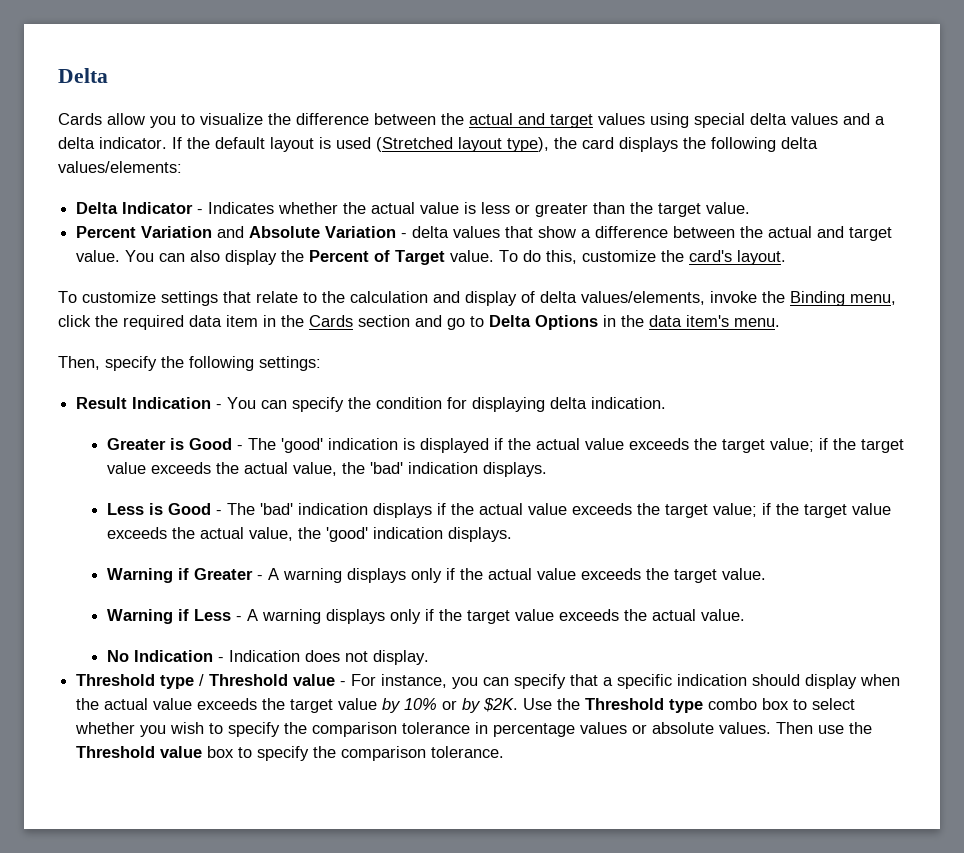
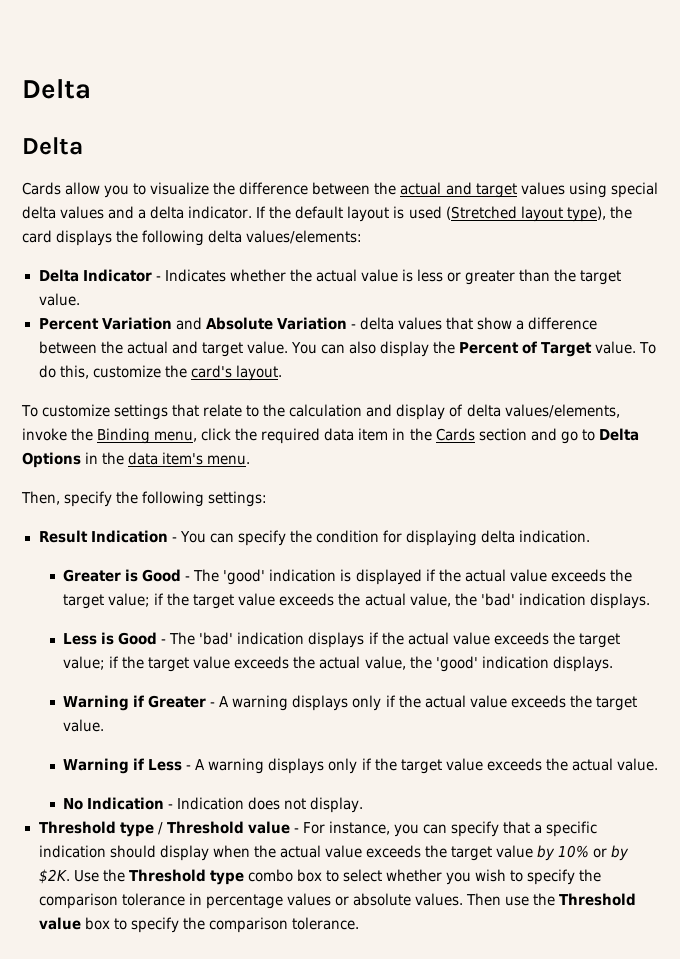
[58,68,108,83] Delta -> [22,79,91,99] [22,137,83,155] Delta // Delta

